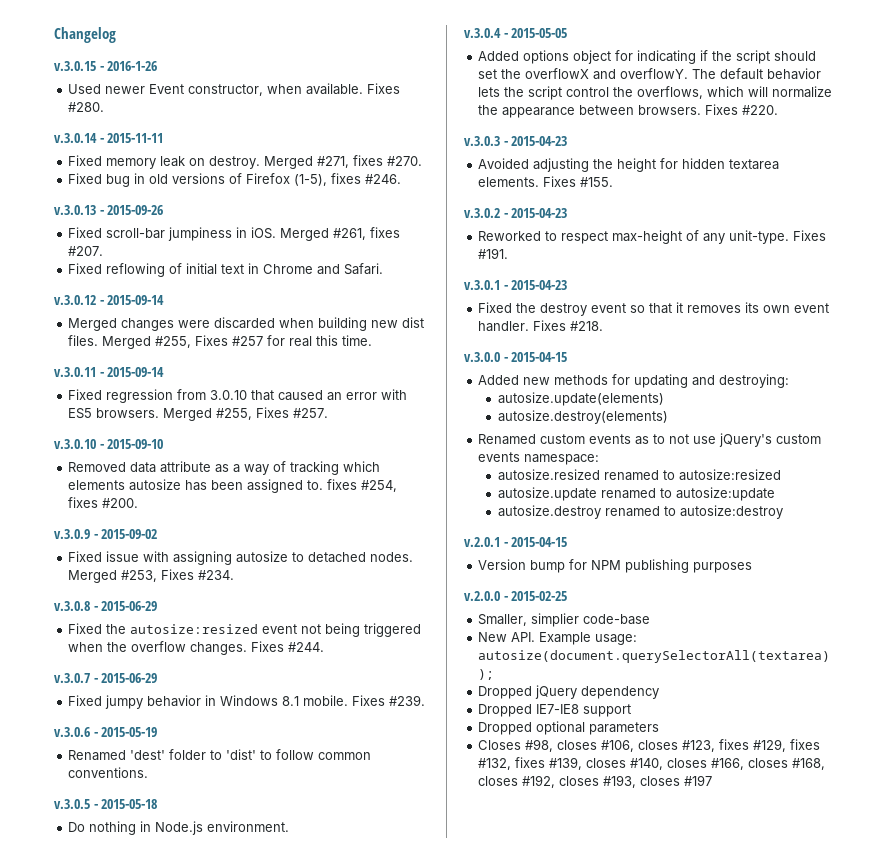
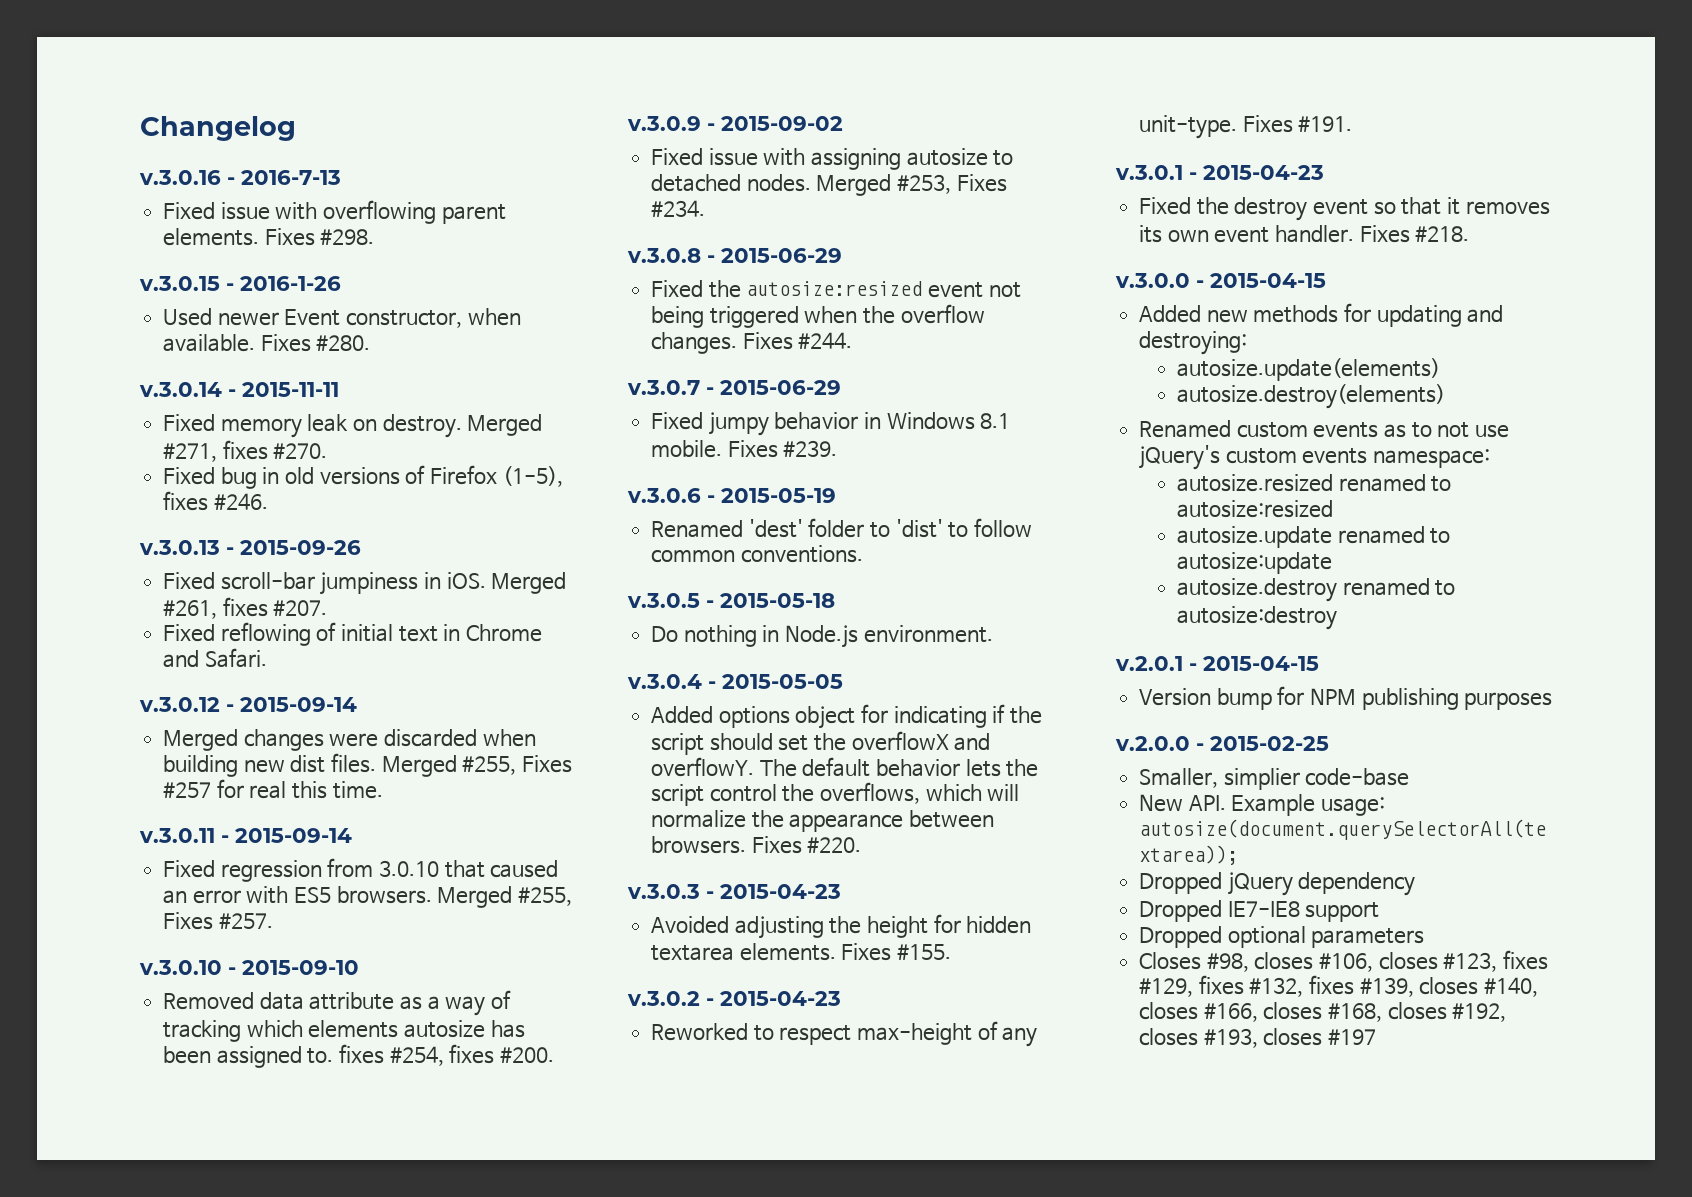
(116, 35) none -> [139,170,341,185] [163,200,506,224] [163,228,375,246] // v.3.0.16 - 2016-7-13 // Fixed issue with overflowing parent elements. Fixes #298.

